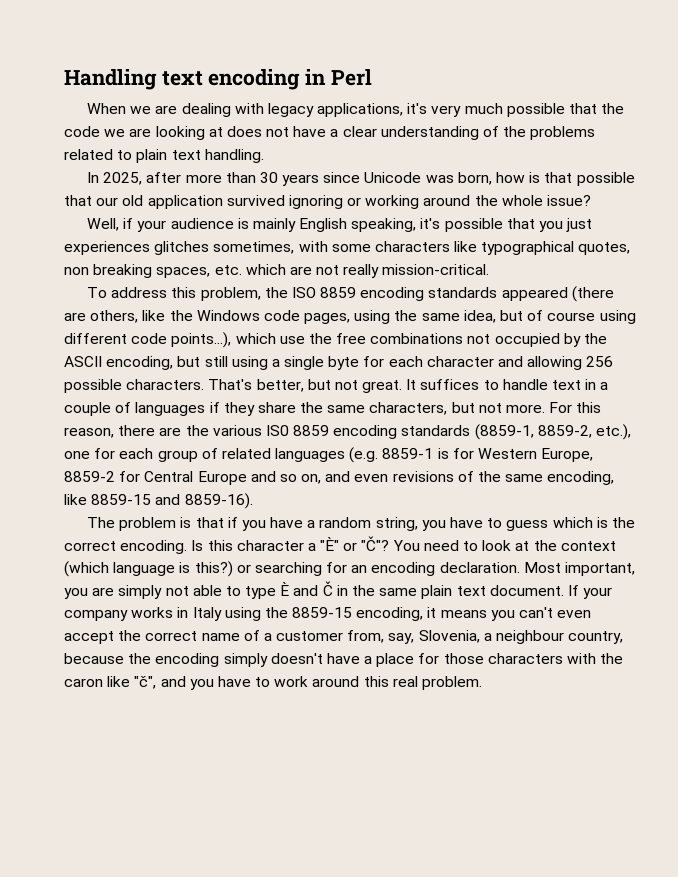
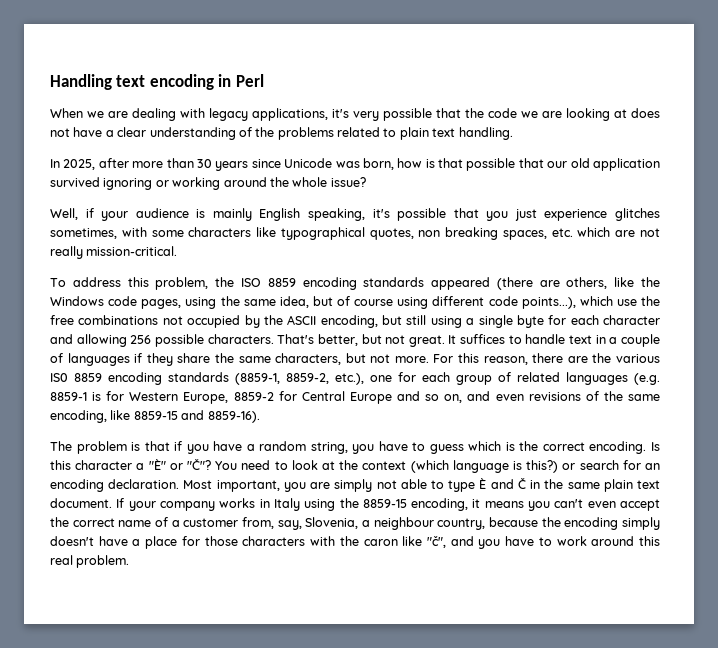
[464,103,503,114] much -> (379, 116) none
[64,241,150,255] experiences -> [544,209,608,221] experience
[254,562,322,576] searching -> [579,460,619,470] search

